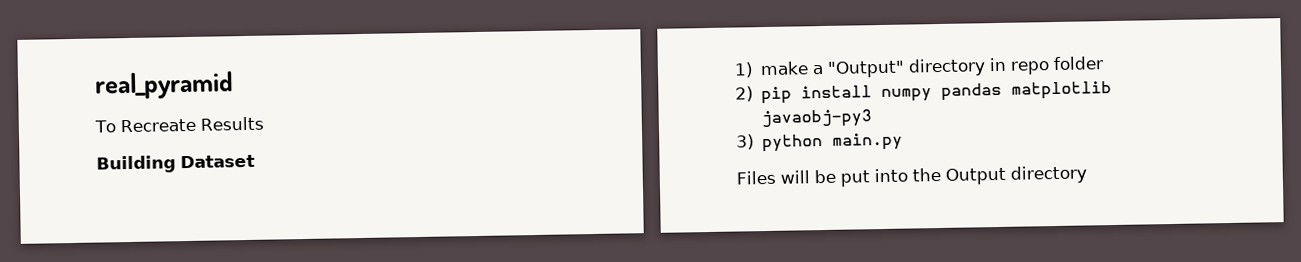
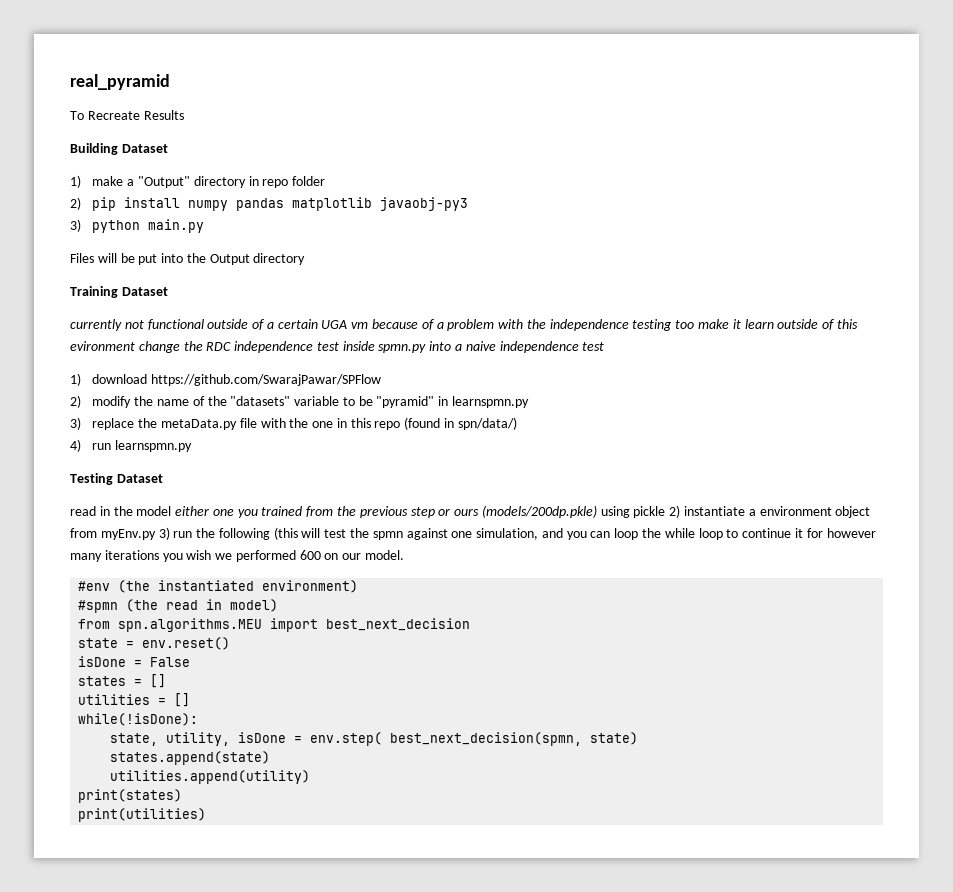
(1087, 174) none -> [70,286,168,298] [70,319,858,331] [70,341,605,353] [70,373,382,386] [70,395,529,408] [70,417,517,430] [70,439,193,452] [70,473,163,485] [70,505,871,518] [70,527,876,540] [70,550,405,562] [78,580,359,593] [78,599,279,613] [78,618,471,632] [78,637,231,650] [78,656,191,667] [78,674,167,688] [78,693,191,707] [78,713,199,726] [110,732,639,746] [110,751,271,765] [110,770,311,784] [78,789,183,803] [78,808,207,822] // Training Dataset // currently not functional outside of a certain UGA vm because of a problem with the independence testing too make it learn outside of this evironment change the RDC independence test inside spmn.py into a naive independence test // 1) download https://github.com/SwarajPawar/SPFlow // 2) modify the name of the "datasets" variable to be "pyramid" in learnspmn.py // 3) replace the metaData.py file with the one in this repo (found in spn/data/) // 4) run learnspmn.py // Testing Dataset // read in the model either one you trained from the previous step or ours (models/200dp.pkle) using pickle 2) instantiate a environment object from myEnv.py 3) run the following (this will test the spmn against one simulation, and you can loop the while loop to continue it for however many iterations you wish we performed 600 on our model. // #env (the instantiated environment) // #spmn (the read in model) // from spn.algorithms.MEU import best_next_decision // state = env.reset() // isDone = False // states = [] // utilities = [] // while(!isDone): // state, utility, isDone = env.step( best_next_decision(spmn, state) // states.append(state) // utilities.append(utility) // print(states) // print(utilities)

